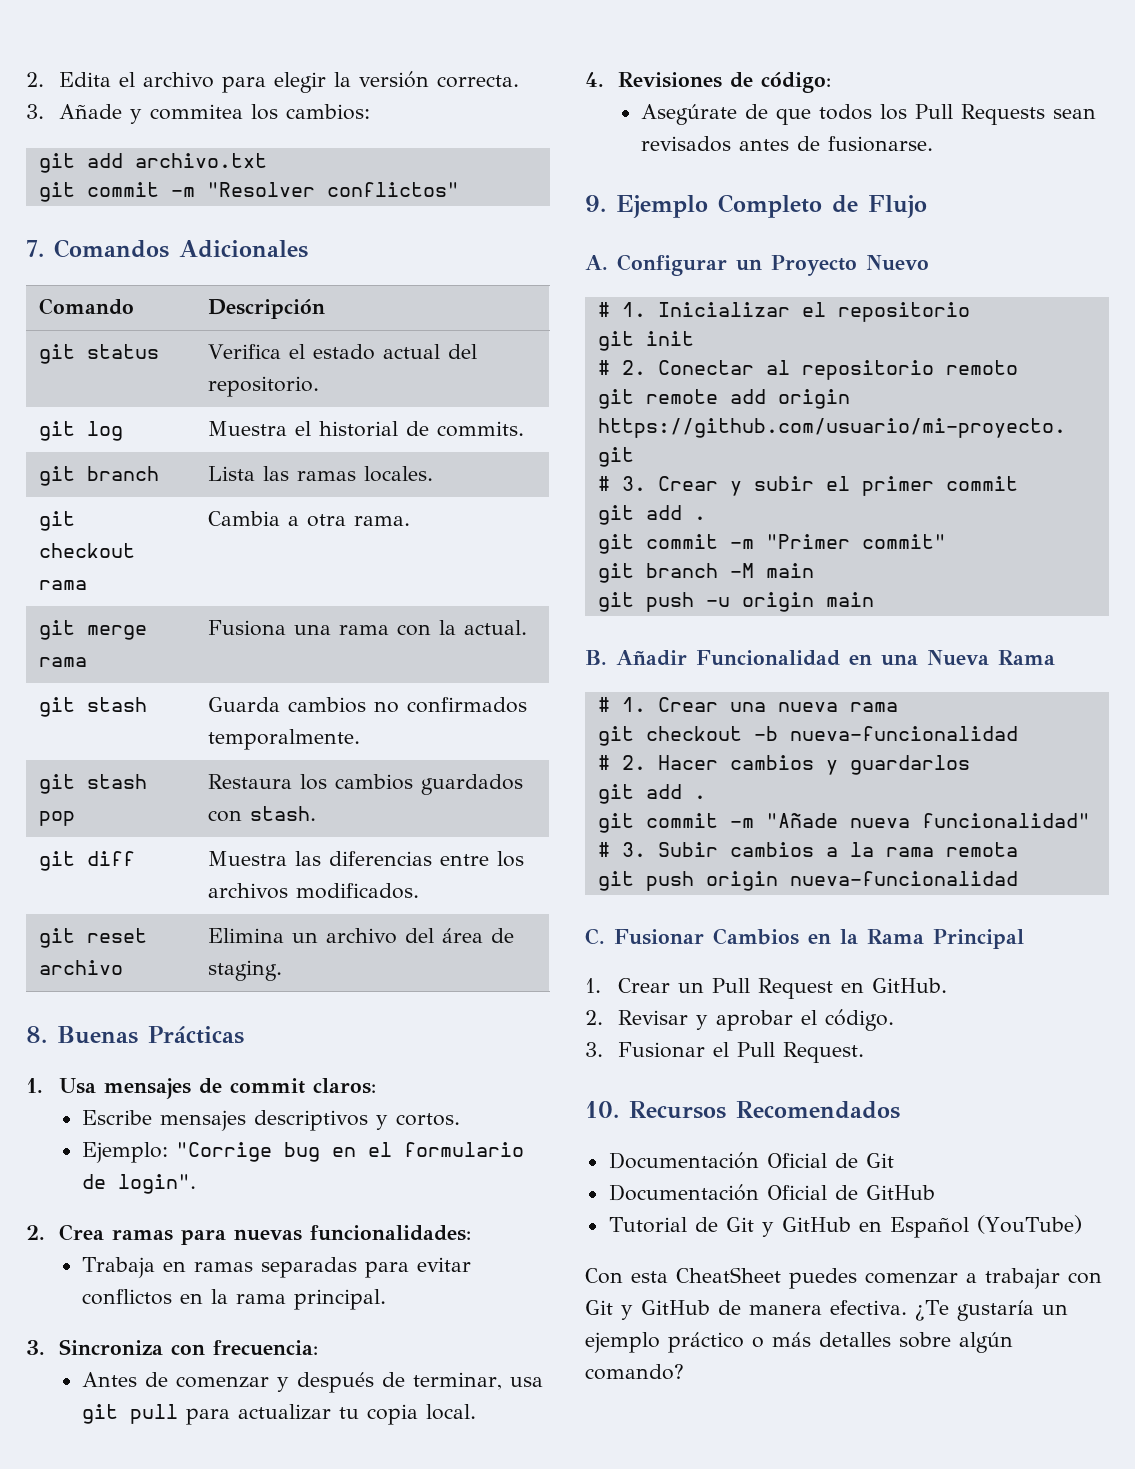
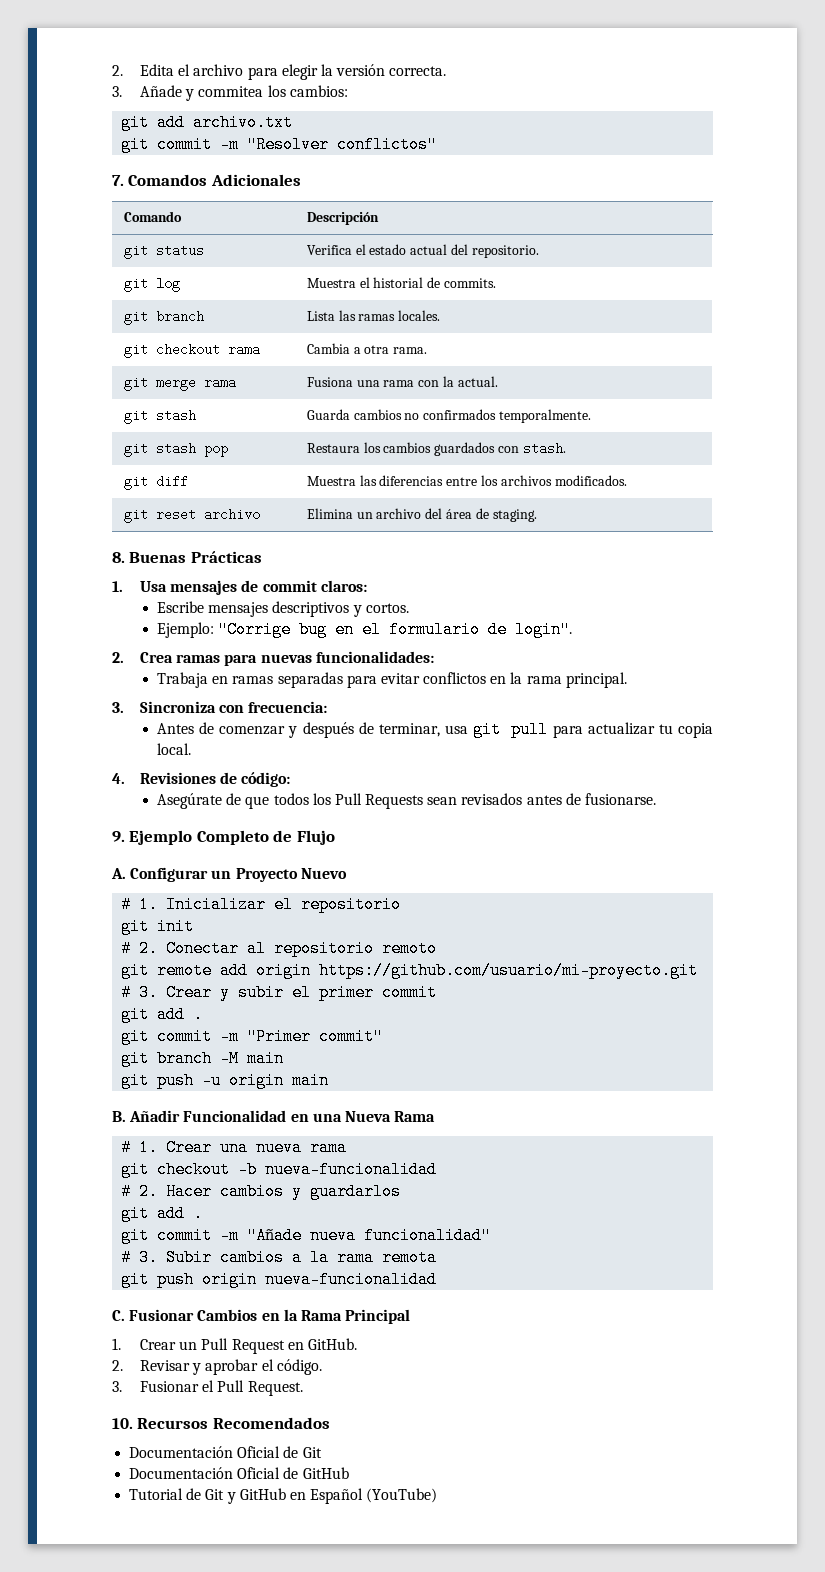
[585,1267,1102,1289] [585,1300,1068,1321] [585,1332,1013,1353] [585,1364,684,1380] // Con esta CheatSheet puedes comenzar a trabajar con Git y GitHub de manera efectiva. ¿Te gustaría un ejemplo práctico o más detalles sobre algún comando? -> (438, 1495) none

